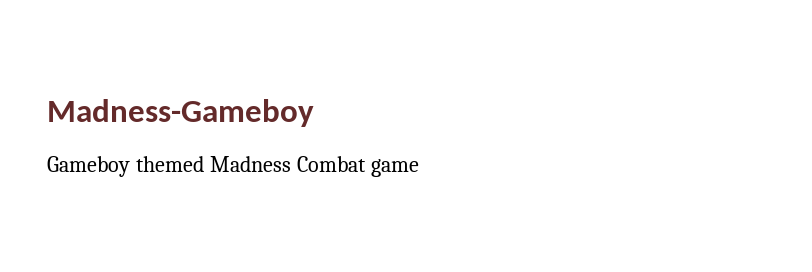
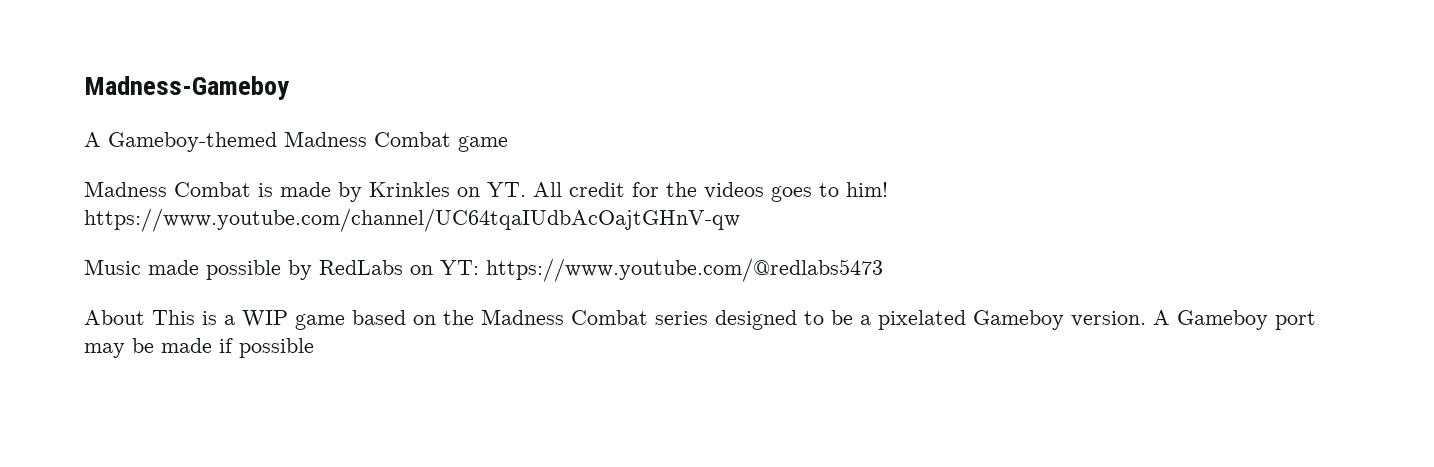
[47,156,204,177] Gameboy themed -> [84,132,277,152] A Gameboy-themed
(419, 168) none -> [84,181,888,202] [84,208,740,232] [84,258,883,282] [84,309,1316,330] [84,338,314,358] // Madness Combat is made by Krinkles on YT. All credit for the videos goes to him! https://www.youtube.com/channel/UC64tqaIUdbAcOajtGHnV-qw // Music made possible by RedLabs on YT: https://www.youtube.com/@redlabs5473 // About This is a WIP game based on the Madness Combat series designed to be a pixelated Gameboy version. A Gameboy port may be made if possible

